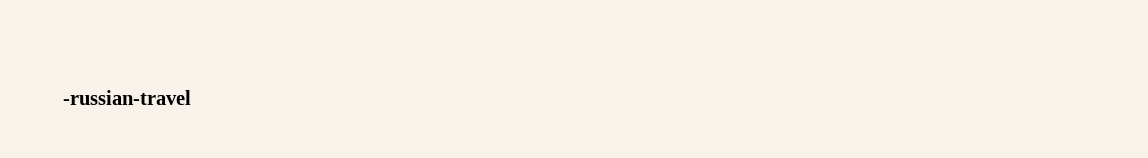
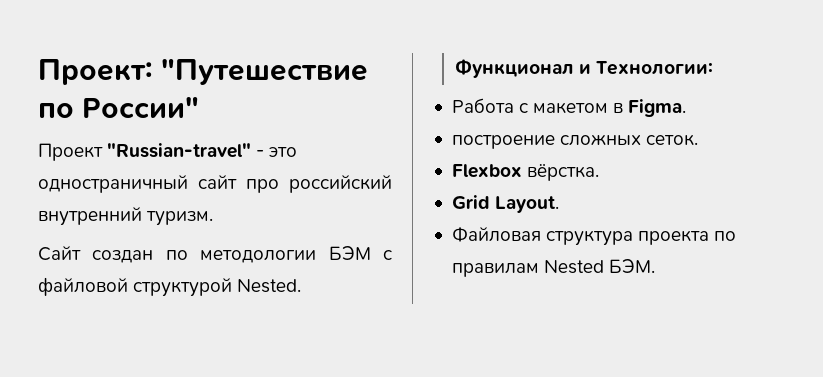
[63,90,191,105] -russian-travel -> [38,59,368,85] [38,97,199,118] [38,143,298,161] [38,175,392,193] [38,207,214,226] [38,246,393,263] [38,277,302,297] [454,59,714,78] [451,98,687,117] [451,134,699,149] [451,164,600,181] [451,195,560,213] [451,227,737,246] [451,259,656,277] Проект: "Путешествие по России" // Проект "Russian-travel" - это одностраничный сайт про российский внутренний туризм. // Сайт создан по методологии БЭМ с файловой структурой Nested. // Функционал и Технологии: // Работа с макетом в Figma. // построение сложных сеток. // Flexbox вёрстка. // Grid Layout. // Файловая структура проекта по правилам Nested БЭМ.

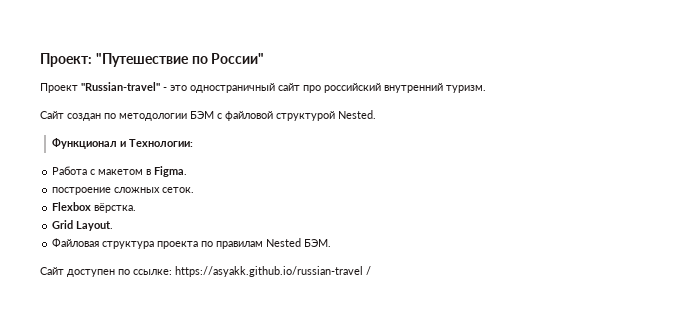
(656, 266) none -> [40,266,371,277] // Сайт доступен по ссылке: https://asyakk.github.io/russian-travel /

